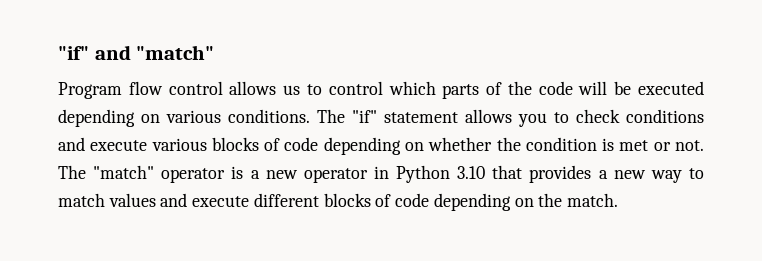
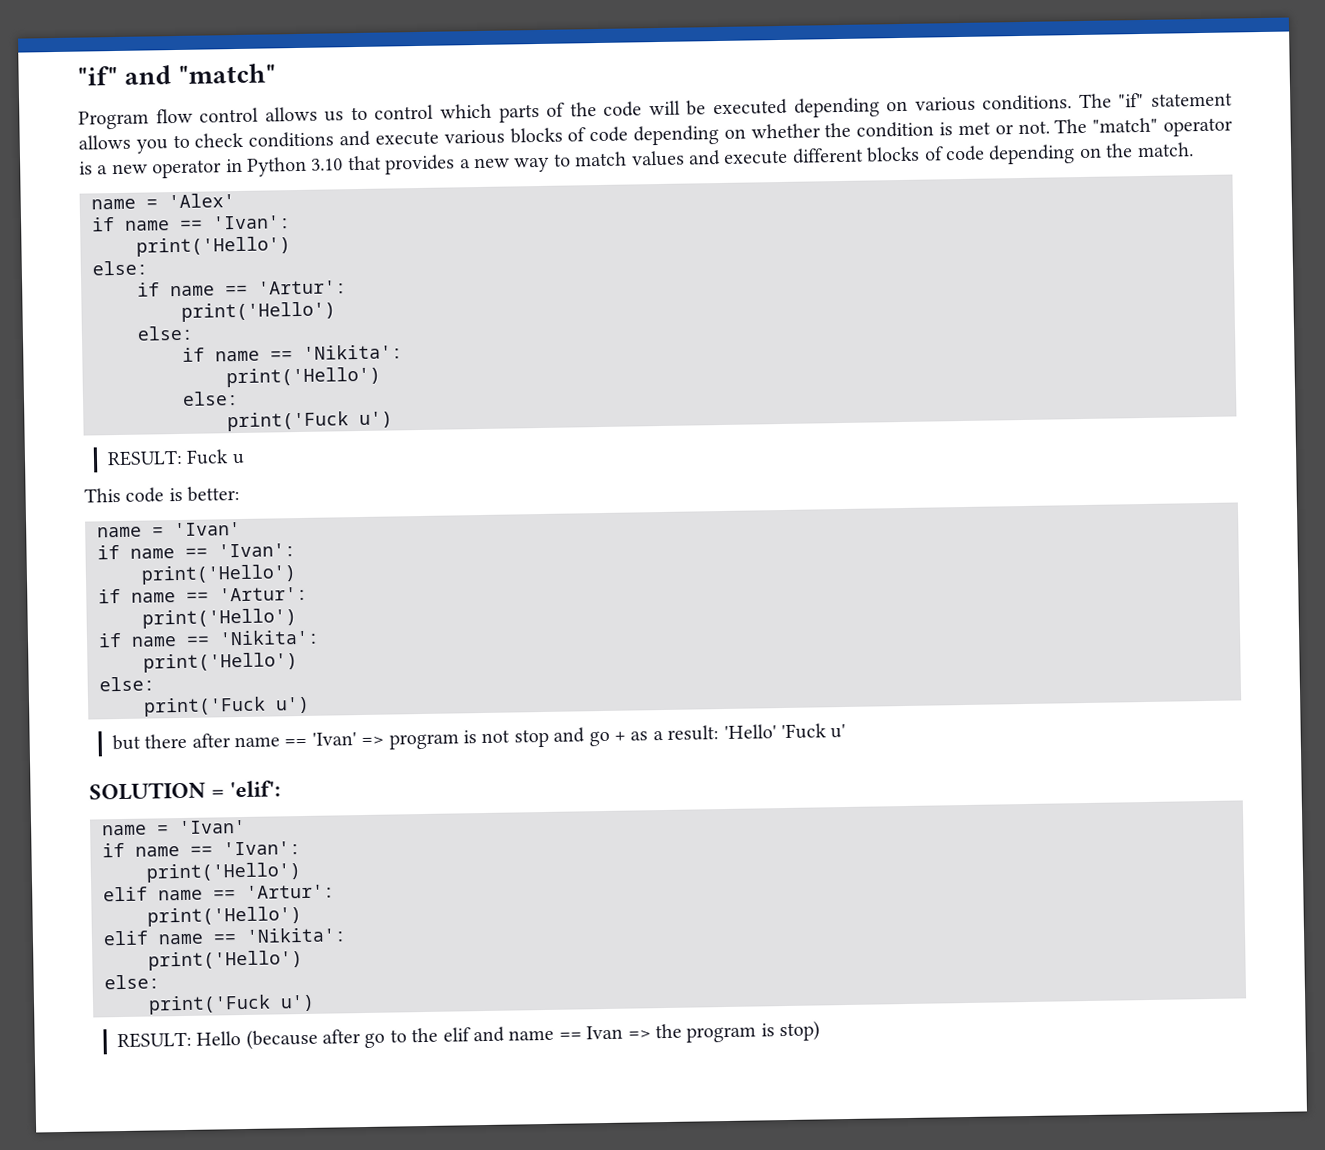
(618, 200) none -> [91,193,235,210] [91,215,291,232] [136,236,291,257] [92,260,148,276] [137,280,347,297] [181,301,336,322] [137,325,194,341] [182,344,403,362] [226,366,381,388] [182,391,239,406] [227,411,393,432] [106,449,245,467] [84,485,241,503] [97,521,241,538] [97,543,296,560] [141,564,297,585] [98,586,308,604] [142,608,297,629] [98,629,320,648] [143,652,298,673] [99,676,155,692] [143,696,310,717] [111,723,847,751] [89,780,282,801] [102,819,246,836] [102,841,301,858] [146,862,302,883] [103,884,335,902] [147,906,302,927] [103,927,347,946] [148,950,303,971] [104,974,160,990] [148,994,315,1015] [116,1020,821,1050] // name = 'Alex' // if name == 'Ivan': // print('Hello') // else: // if name == 'Artur': // print('Hello') // else: // if name == 'Nikita': // print('Hello') // else: // print('Fuck u') // RESULT: Fuck u // This code is better: // name = 'Ivan' // if name == 'Ivan': // print('Hello') // if name == 'Artur': // print('Hello') // if name == 'Nikita': // print('Hello') // else: // print('Fuck u') // but there after name == 'Ivan' => program is not stop and go + as a result: 'Hello' 'Fuck u' // SOLUTION = 'elif': // name = 'Ivan' // if name == 'Ivan': // print('Hello') // elif name == 'Artur': // print('Hello') // elif name == 'Nikita': // print('Hello') // else: // print('Fuck u') // RESULT: Hello (because after go to the elif and name == Ivan => the program is stop)

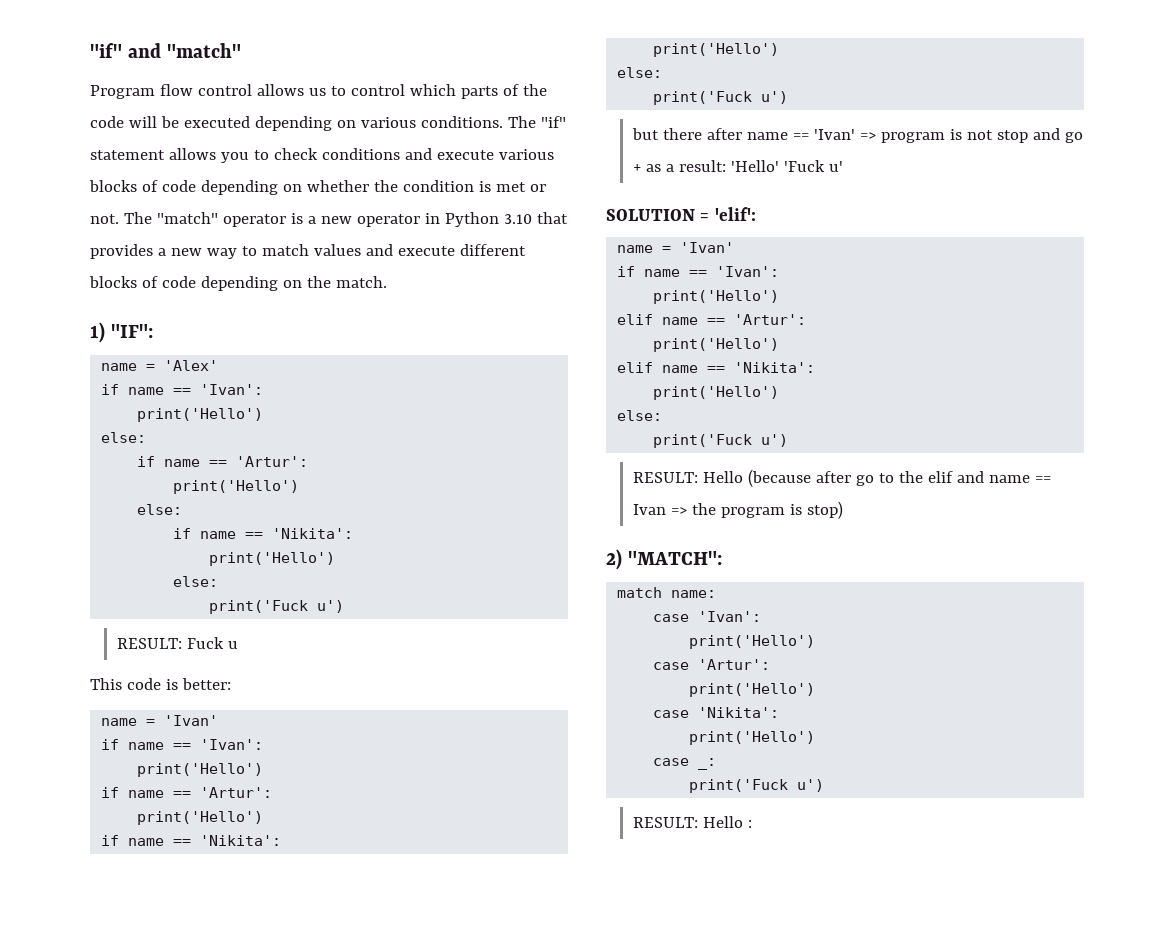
(1194, 150) none -> [90,322,153,343] // 1) "IF":
(821, 1031) none -> [606,549,722,570] [617,587,717,598] [653,611,762,622] [689,635,816,649] [653,659,771,670] [689,683,816,697] [653,707,780,718] [689,731,816,745] [653,758,717,770] [689,779,825,793] [633,816,753,828] // 2) "MATCH": // match name: // case 'Ivan': // print('Hello') // case 'Artur': // print('Hello') // case 'Nikita': // print('Hello') // case _: // print('Fuck u') // RESULT: Hello :

